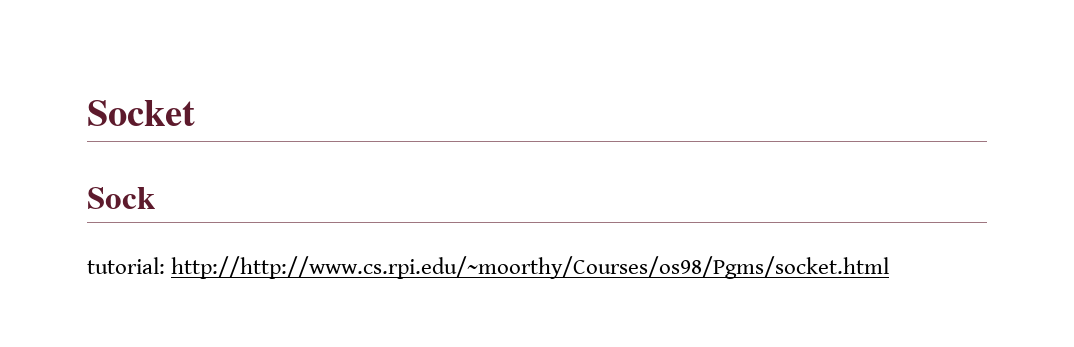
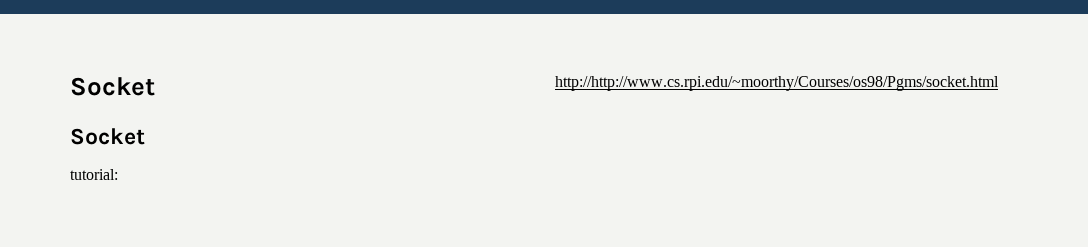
[87,100,195,126] [87,187,155,209] Socket // Sock -> [70,77,155,96] [70,128,145,145] Socket // Socket

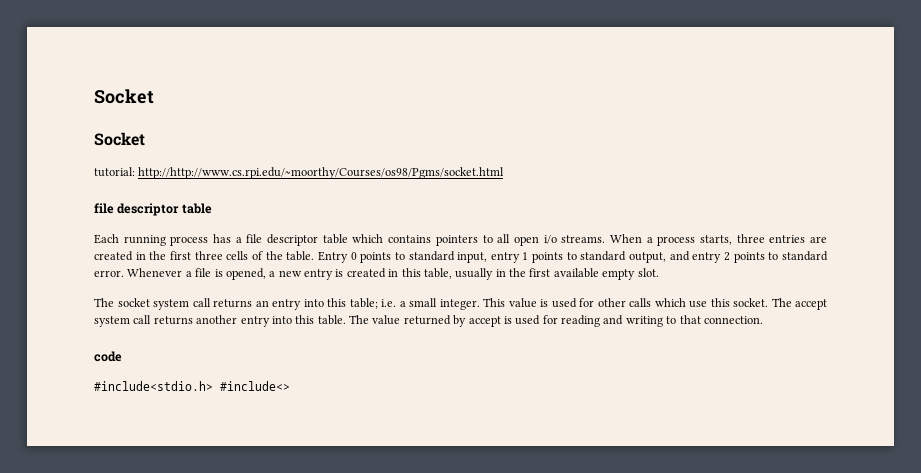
(999, 83) none -> [94,203,212,216] [94,234,827,246] [94,251,829,263] [94,268,659,280] [94,298,827,310] [94,315,763,327] [94,351,122,362] [94,381,290,391] // file descriptor table // Each running process has a file descriptor table which contains pointers to all open i/o streams. When a process starts, three entries are created in the first three cells of the table. Entry 0 points to standard input, entry 1 points to standard output, and entry 2 points to standard error. Whenever a file is opened, a new entry is created in this table, usually in the first available empty slot. // The socket system call returns an entry into this table; i.e. a small integer. This value is used for other calls which use this socket. The accept system call returns another entry into this table. The value returned by accept is used for reading and writing to that connection. // code // #include<stdio.h> #include<>

